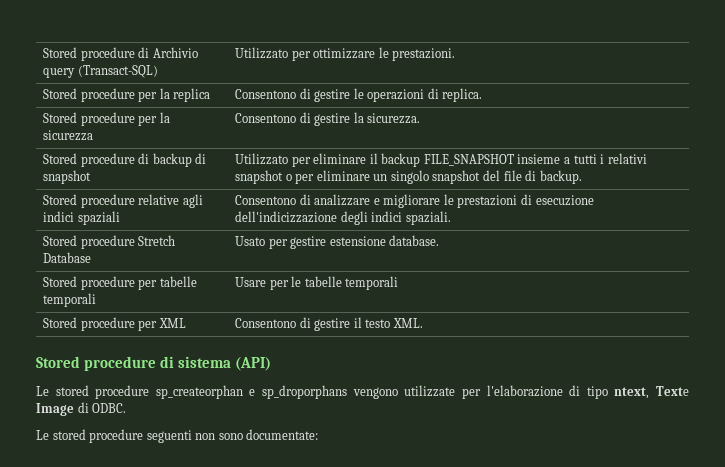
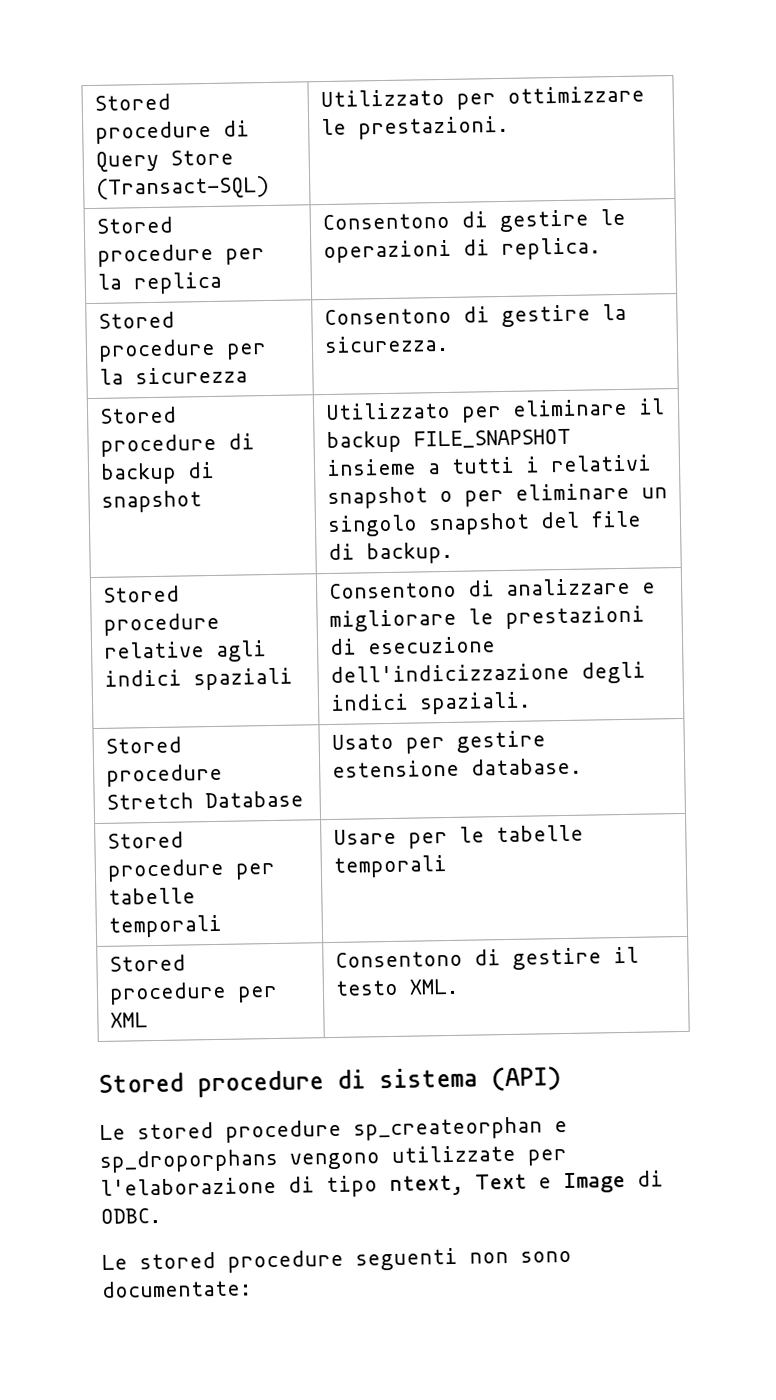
[43,47,198,61] [43,68,76,78] Stored procedure di Archivio query -> [93,93,171,111] [94,120,250,144] [94,149,234,172] Stored procedure di Query Store
[656,386,690,396] Texte -> [475,1173,552,1190] Text e

